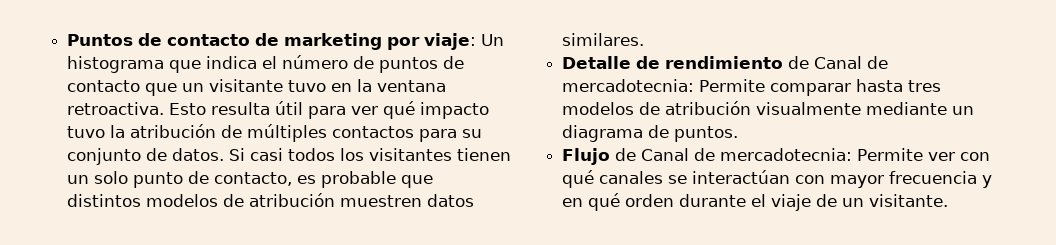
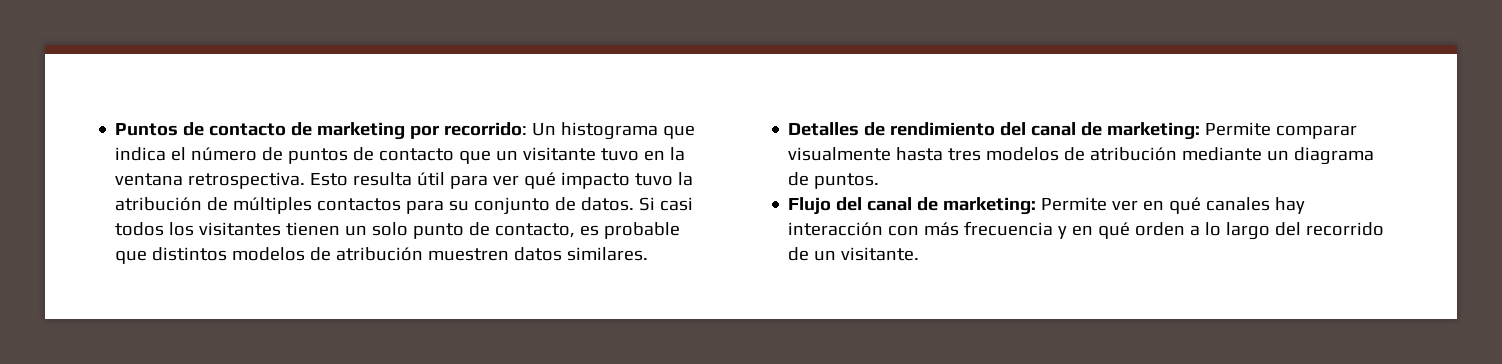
[424,33,477,50] viaje: -> [444,122,528,136] recorrido:
[67,102,165,115] retroactiva. -> [188,172,306,189] retrospectiva.
[562,56,632,69] Detalle -> [788,122,860,136] Detalles
[788,56,889,69] [562,79,695,92] de Canal de mercadotecnia: -> [1000,122,1201,140] del canal de marketing:
(852, 89) none -> [788,147,892,161] visualmente
[756,102,862,115] visualmente -> (1178, 154) none
[615,148,853,161] de Canal de mercadotecnia: -> [836,197,1037,215] del canal de marketing:
[960,152,991,161] con -> [1143,200,1165,211] en
[668,170,885,188] se interactúan con mayor -> [1275,197,1306,214] [788,222,960,236] hay interacción con más
[679,194,812,211] durante el viaje -> [1190,222,1385,240] a lo largo del recorrido

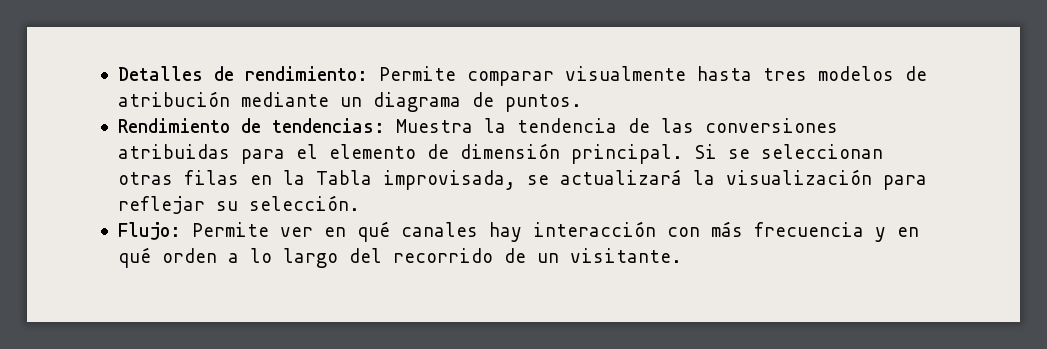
[115,122,696,140] [115,147,686,164] [115,172,694,189] [115,197,694,215] [115,222,681,239] [115,247,649,264] [788,122,1201,140] Puntos de contacto de marketing por recorrido: Un histograma que indica el número de puntos de contacto que un visitante tuvo en la ventana retrospectiva. Esto resulta útil para ver qué impacto tuvo la atribución de múltiples contactos para su conjunto de datos. Si casi todos los visitantes tienen un solo punto de contacto, es probable que distintos modelos de atribución muestren datos similares. // Detalles de rendimiento del canal de marketing: -> [117,66,368,81] Detalles de rendimiento:
[788,197,1037,215] Flujo del canal de marketing: -> [117,118,838,133] [117,143,883,164] [117,169,927,190] [117,195,360,214] [117,222,181,240] Rendimiento de tendencias: Muestra la tendencia de las conversiones atribuidas para el elemento de dimensión principal. Si se seleccionan otras filas en la Tabla improvisada, se actualizará la visualización para reflejar su selección. // Flujo:

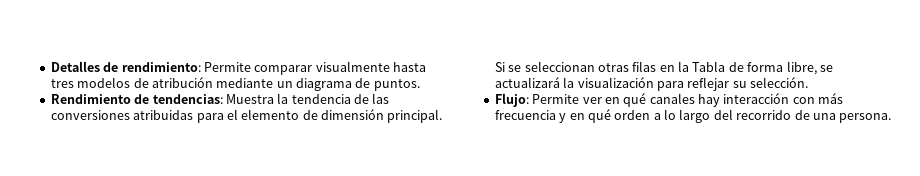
[382,170,516,190] improvisada, -> [728,61,817,75] de forma libre,
[536,248,682,263] un visitante. -> [812,113,892,123] una persona.

